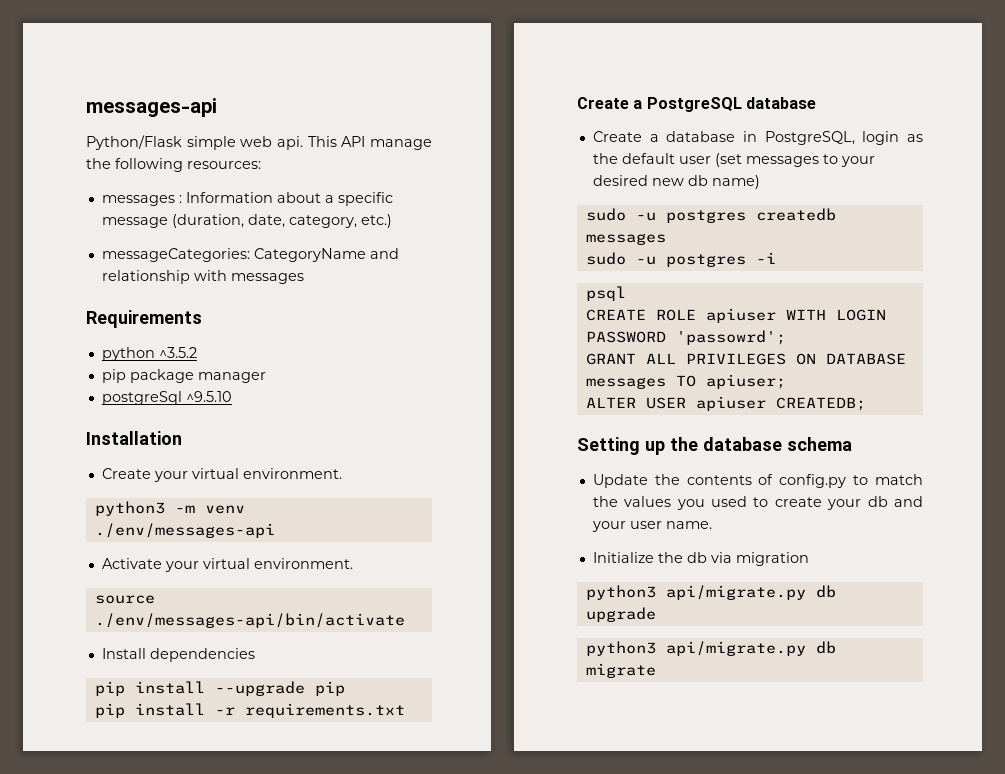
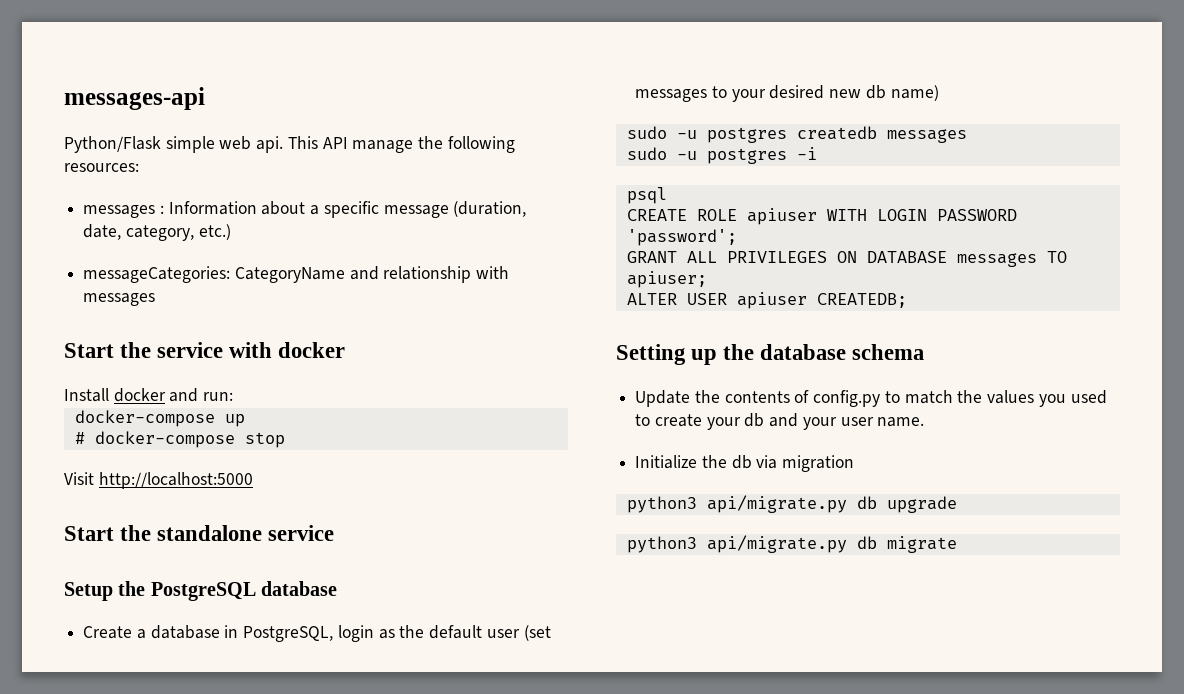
[86,310,202,328] [101,347,197,361] [101,369,266,383] [101,391,232,405] [86,431,182,445] [101,468,342,482] [94,501,245,516] [94,523,275,538] [101,558,353,572] [94,595,155,604] [94,613,405,628] [101,648,255,662] [94,681,345,696] [94,703,405,718] [577,97,643,109] Requirements // python ^3.5.2 // pip package manager // postgreSql ^9.5.10 // Installation // Create your virtual environment. // python3 -m venv ./env/messages-api // Activate your virtual environment. // source ./env/messages-api/bin/activate // Install dependencies // pip install --upgrade pip // pip install -r requirements.txt // Create a -> [64,342,346,358] [64,388,234,402] [74,410,245,427] [74,431,285,448] [64,472,253,489] [64,525,335,541] [64,581,146,601] Start the service with docker // Install docker and run: // docker-compose up // # docker-compose stop // Visit http://localhost:5000 // Start the standalone service // Setup the
[675,330,786,345] 'passowrd'; -> [626,229,737,246] 'password';

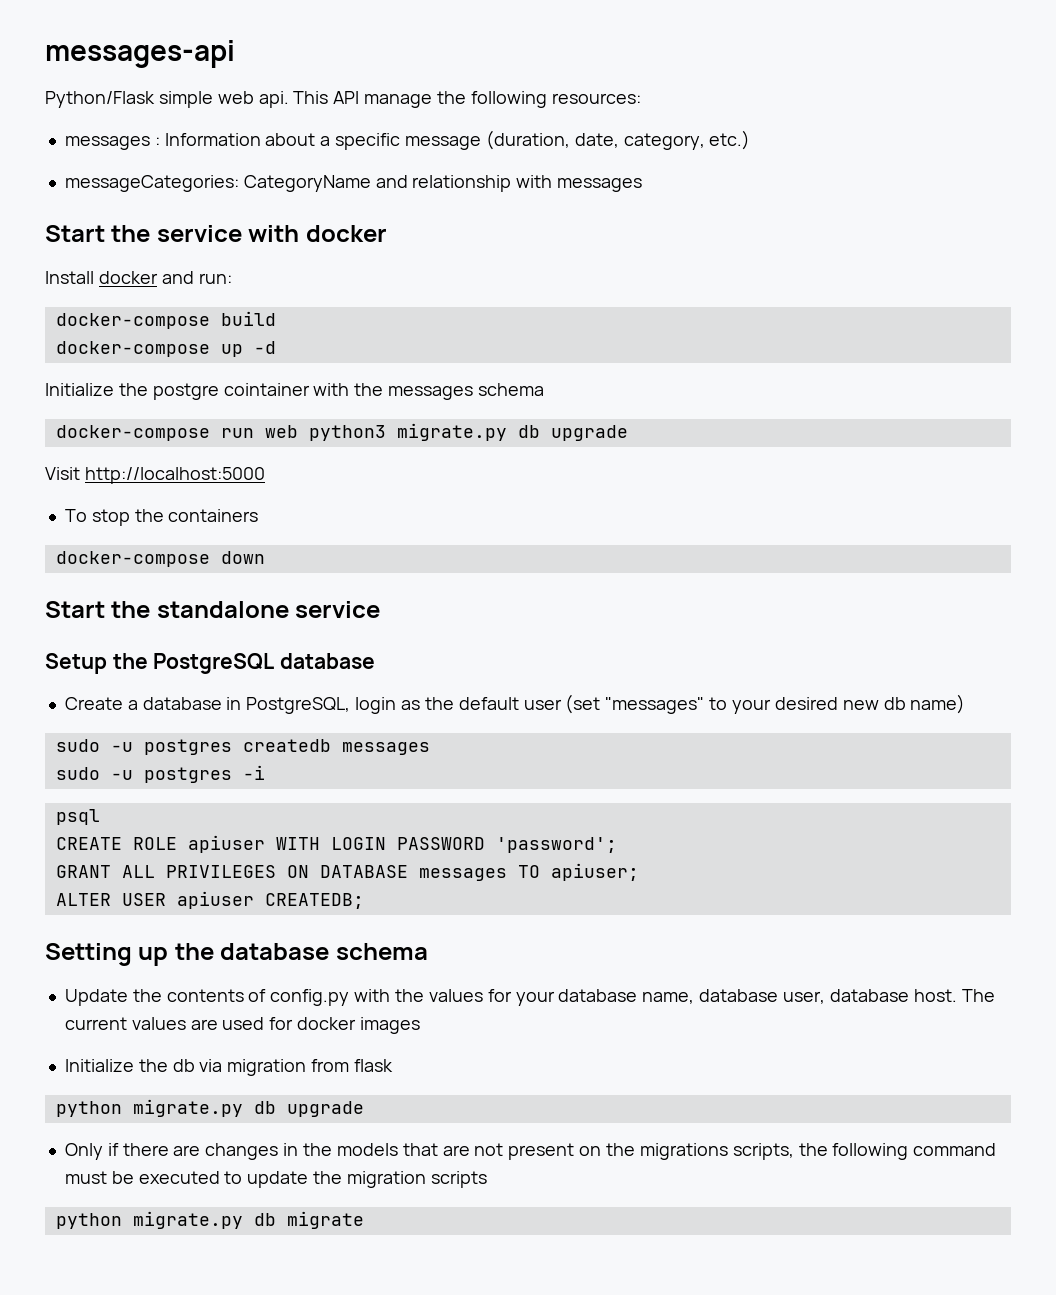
(234, 396) none -> [55,311,276,329] // docker-compose build
[74,431,285,448] [64,472,253,489] // # docker-compose stop // Visit http://localhost:5000 -> [253,341,276,354] [45,383,545,400] [55,423,628,441] [45,467,265,484] [64,509,259,526] [55,551,265,567] -d // Initialize the postgre cointainer with the messages schema // docker-compose run web python3 migrate.py db upgrade // Visit http://localhost:5000 // To stop the containers // docker-compose down
[635,89,708,102] messages -> [605,697,705,714] "messages"
[884,390,1107,407] [635,413,925,430] to match the values you used to create your db and your user name. -> [354,989,995,1006] [64,1017,420,1034] with the values for your database name, database user, database host. The current values are used for docker images
[626,495,957,513] [626,535,847,553] // python3 api/migrate.py db upgrade // python3 api/migrate.py -> [311,1059,393,1072] [55,1099,364,1117] [64,1143,997,1160] [64,1171,487,1188] [55,1211,243,1229] from flask // python migrate.py db upgrade // Only if there are changes in the models that are not present on the migrations scripts, the following command must be executed to update the migration scripts // python migrate.py

